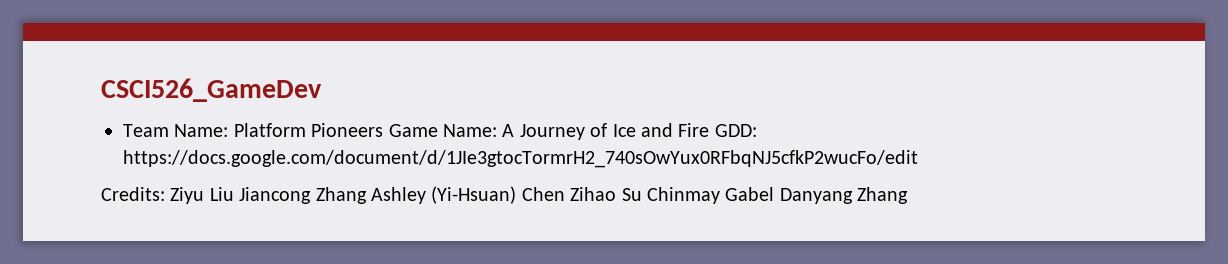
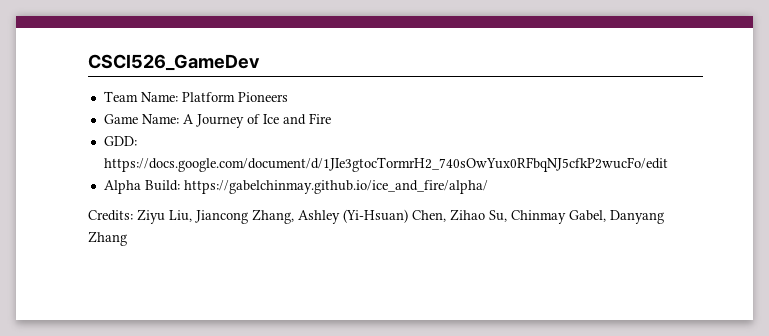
(384, 130) none -> (288, 97) //
(710, 130) none -> (331, 118) //
(918, 159) none -> [103,180,488,194] // Alpha Build: https://gabelchinmay.github.io/ice_and_fire/alpha/
[209,186,775,204] Liu Jiancong Zhang Ashley (Yi-Hsuan) Chen Zihao Su Chinmay Gabel -> [169,209,606,224] Liu, Jiancong Zhang, Ashley (Yi-Hsuan) Chen, Zihao Su, Chinmay Gabel,

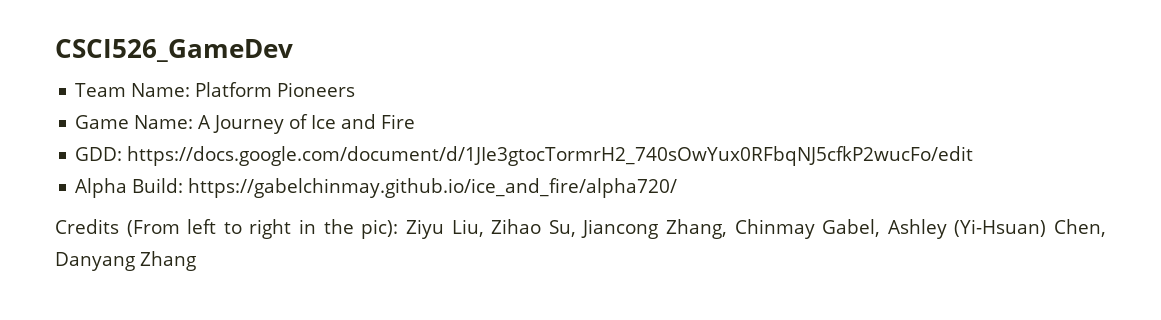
[183,180,488,194] [88,209,606,224] https://gabelchinmay.github.io/ice_and_fire/alpha/ // Credits: Ziyu Liu, Jiancong Zhang, Ashley (Yi-Hsuan) Chen, Zihao Su, Chinmay Gabel, -> [188,178,678,198] [55,219,1106,239] https://gabelchinmay.github.io/ice_and_fire/alpha720/ // Credits (From left to right in the pic): Ziyu Liu, Zihao Su, Jiancong Zhang, Chinmay Gabel, Ashley (Yi-Hsuan) Chen,

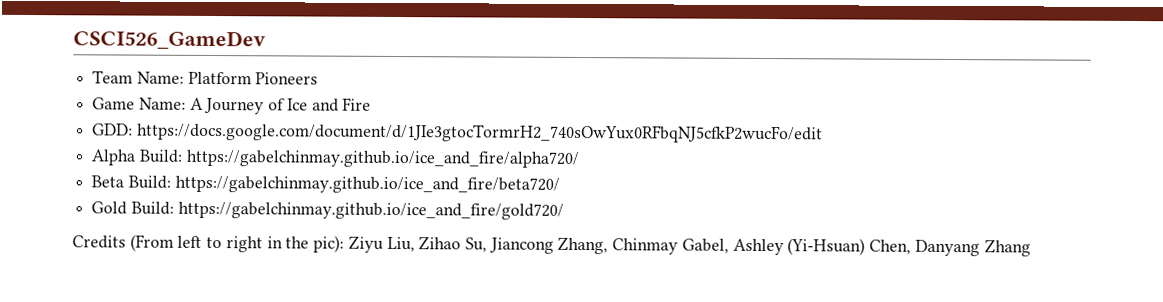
(678, 188) none -> [91,175,560,194] [91,201,564,220] // Beta Build: https://gabelchinmay.github.io/ice_and_fire/beta720/ // Gold Build: https://gabelchinmay.github.io/ice_and_fire/gold720/

